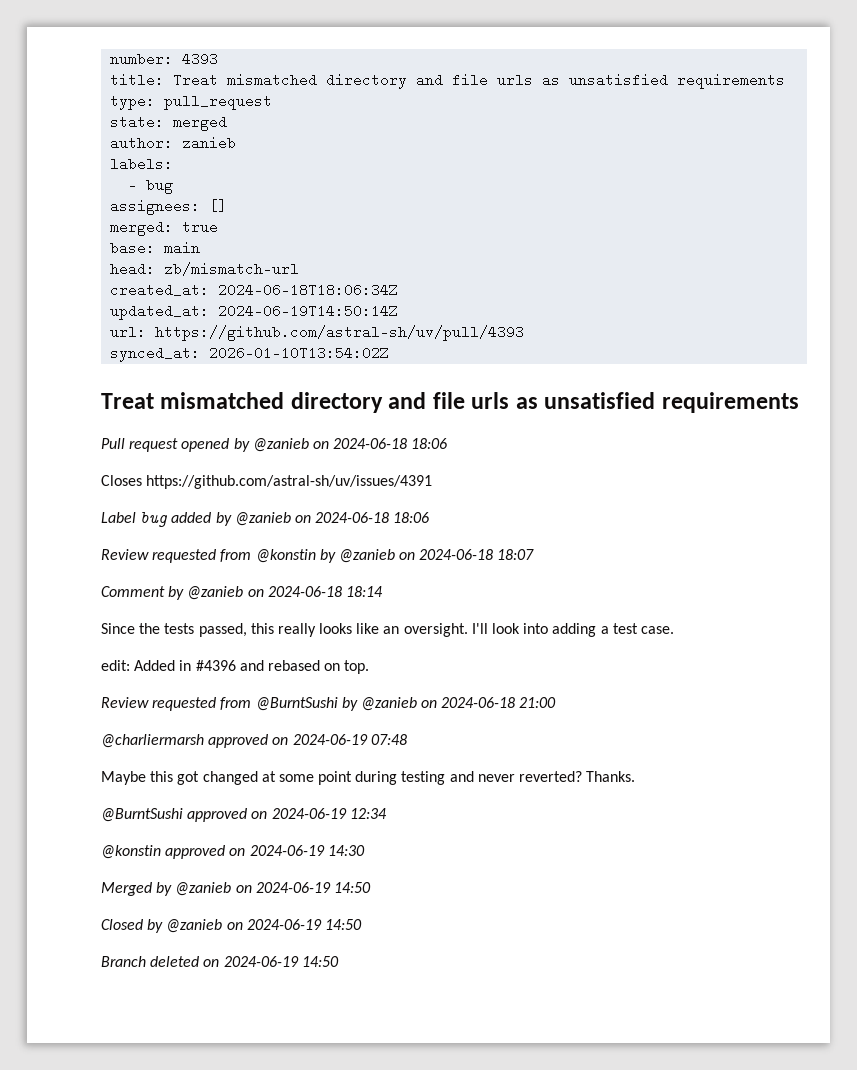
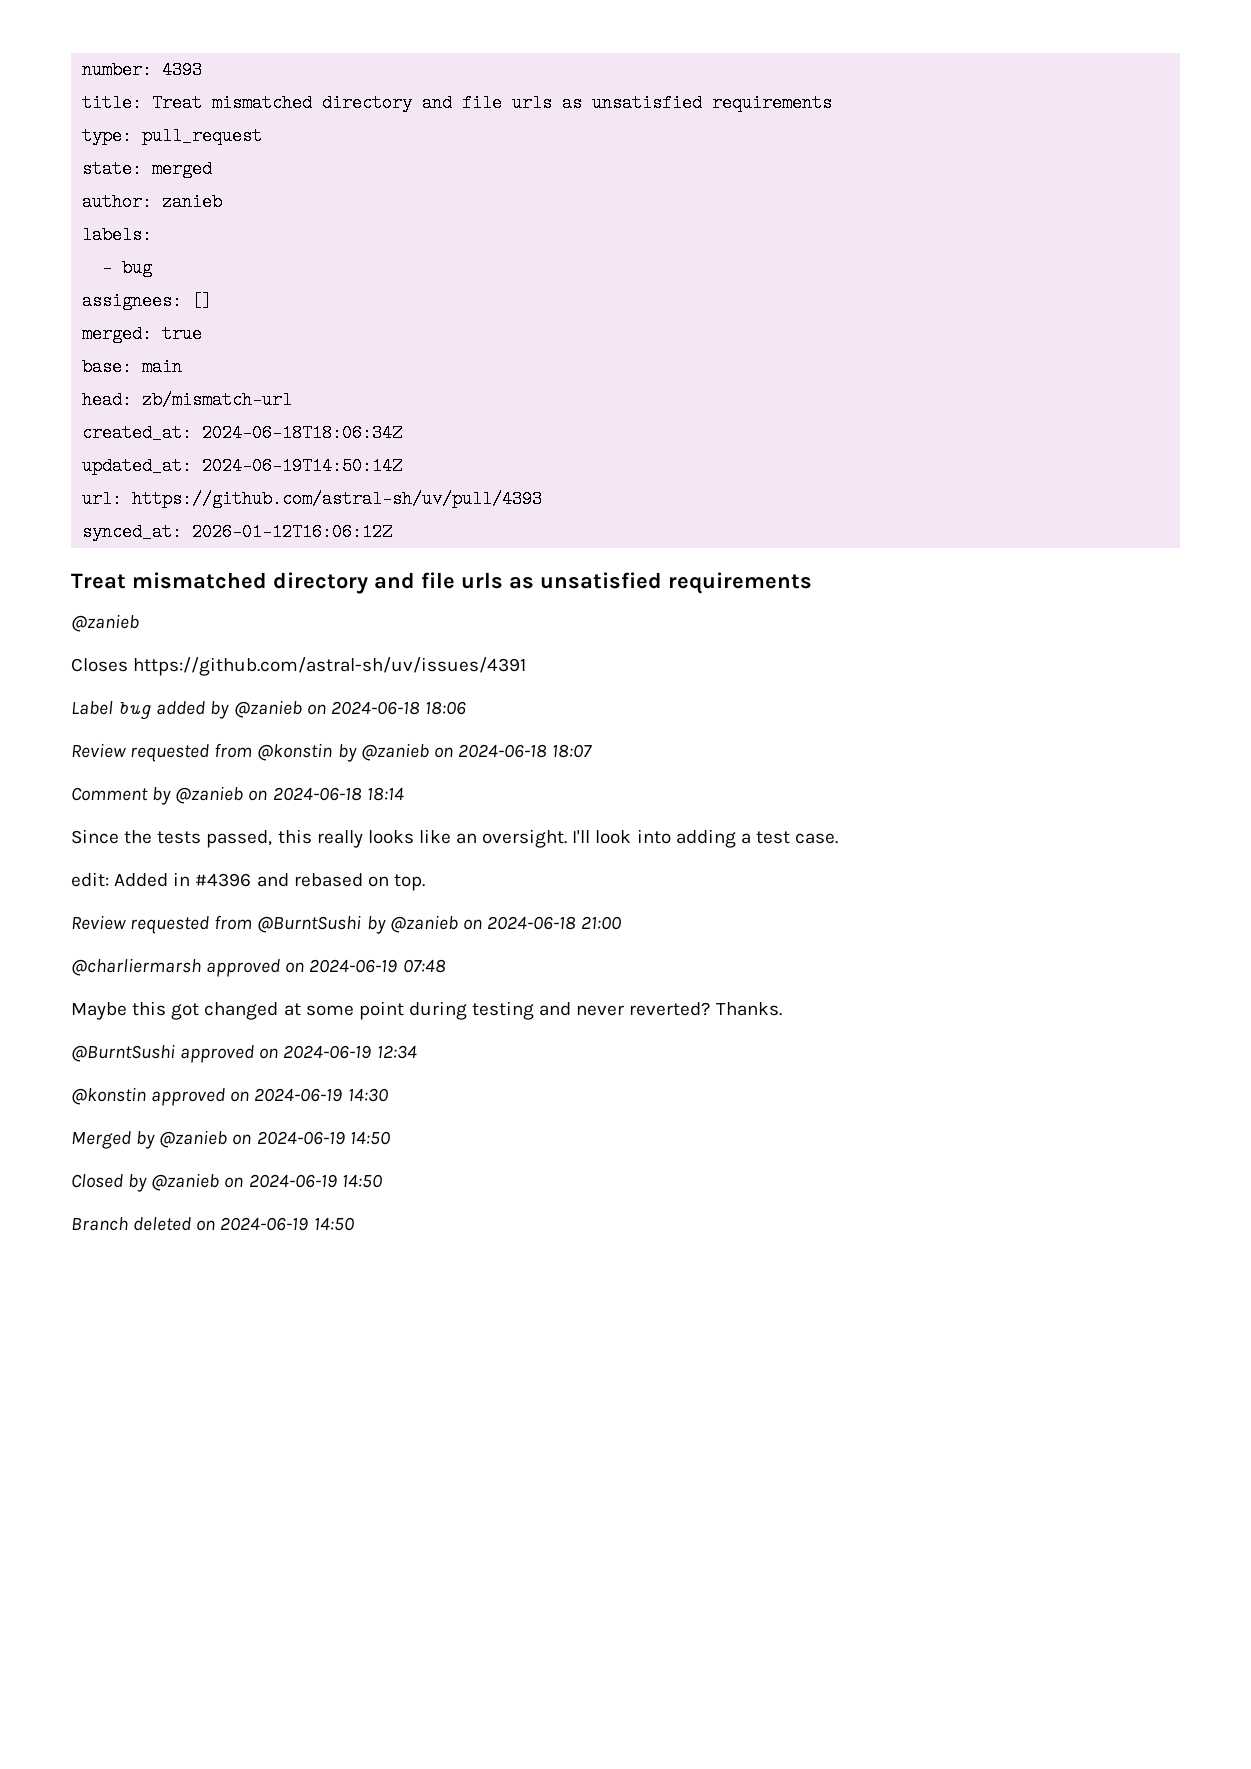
[209,346,390,360] [101,392,799,413] [101,438,448,452] 2026-01-10T13:54:02Z // Treat mismatched directory and file urls as unsatisfied requirements // Pull request opened by @zanieb on 2024-06-18 18:06 -> [192,523,393,541] [71,572,812,594] [71,614,139,632] 2026-01-12T16:06:12Z // Treat mismatched directory and file urls as unsatisfied requirements // @zanieb

